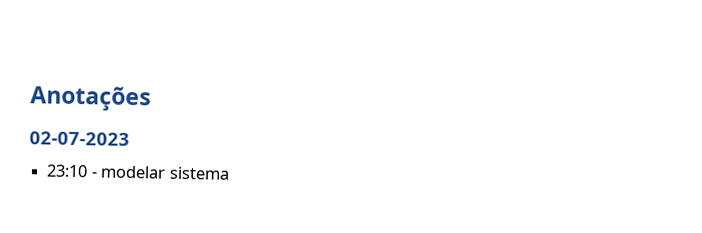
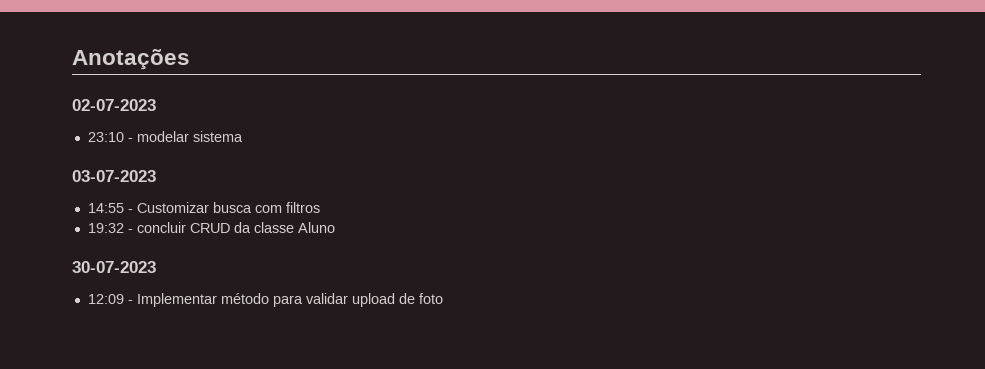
(230, 173) none -> [72,170,156,182] [87,202,320,213] [87,222,335,233] [72,261,156,273] [87,293,443,307] // 03-07-2023 // 14:55 - Customizar busca com filtros // 19:32 - concluir CRUD da classe Aluno // 30-07-2023 // 12:09 - Implementar método para validar upload de foto

